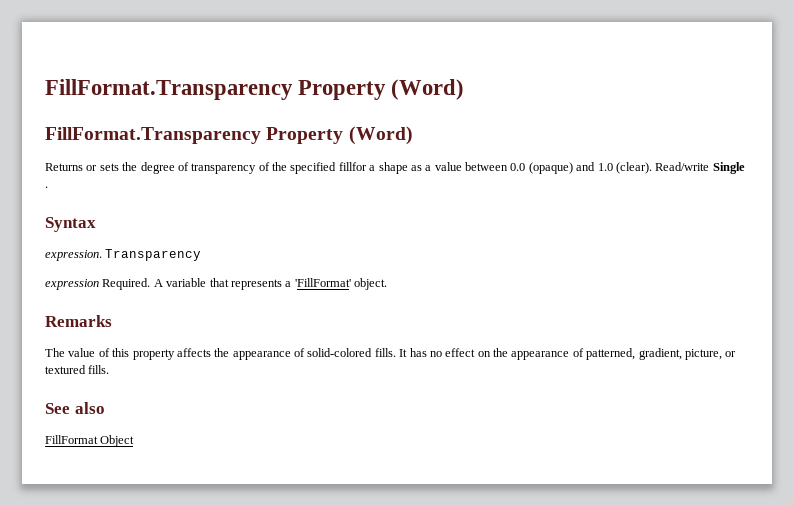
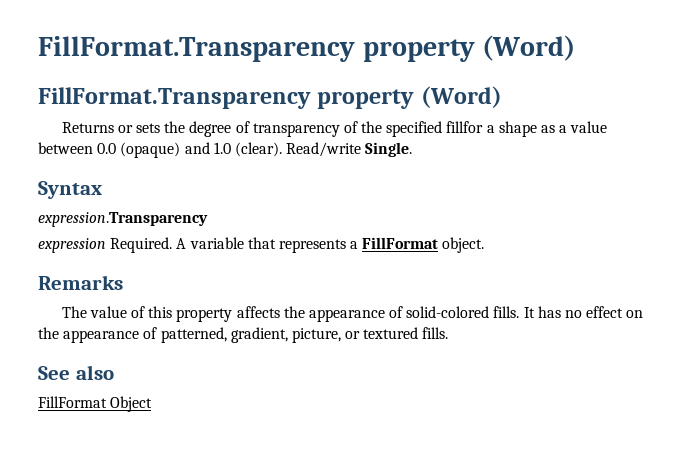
[45,79,387,100] FillFormat.Transparency Property -> [38,36,475,62] FillFormat.Transparency property
[266,127,344,144] Property -> [317,89,415,109] property
[712,162,745,174] [45,186,48,188] Single . -> [365,142,413,157] Single.
[45,249,202,261] expression. Transparency -> [38,212,208,227] expression.Transparency
[294,278,351,287] 'FillFormat' -> [362,237,439,249] FillFormat

